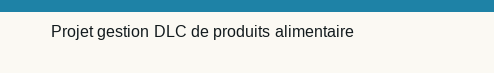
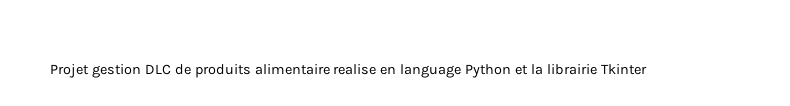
(354, 31) none -> [333,64,647,78] realise en language Python et la librairie Tkinter

